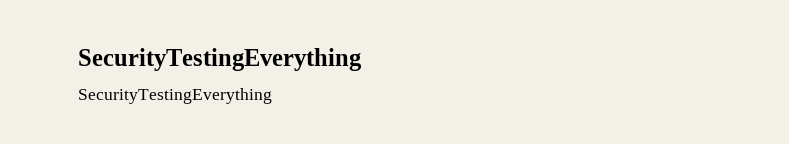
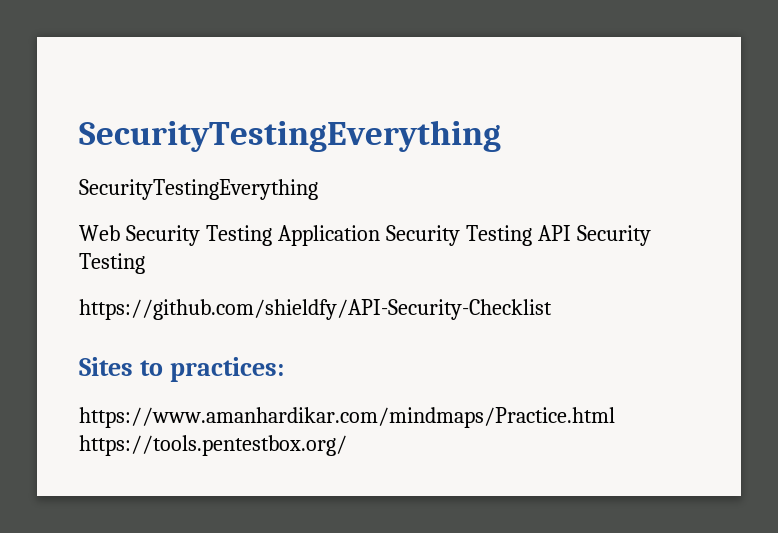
(272, 96) none -> [79,225,651,246] [79,253,145,274] [79,299,552,320] [79,357,284,382] [79,407,615,428] [79,435,347,456] // Web Security Testing Application Security Testing API Security Testing // https://github.com/shieldfy/API-Security-Checklist // Sites to practices: // https://www.amanhardikar.com/mindmaps/Practice.html https://tools.pentestbox.org/

